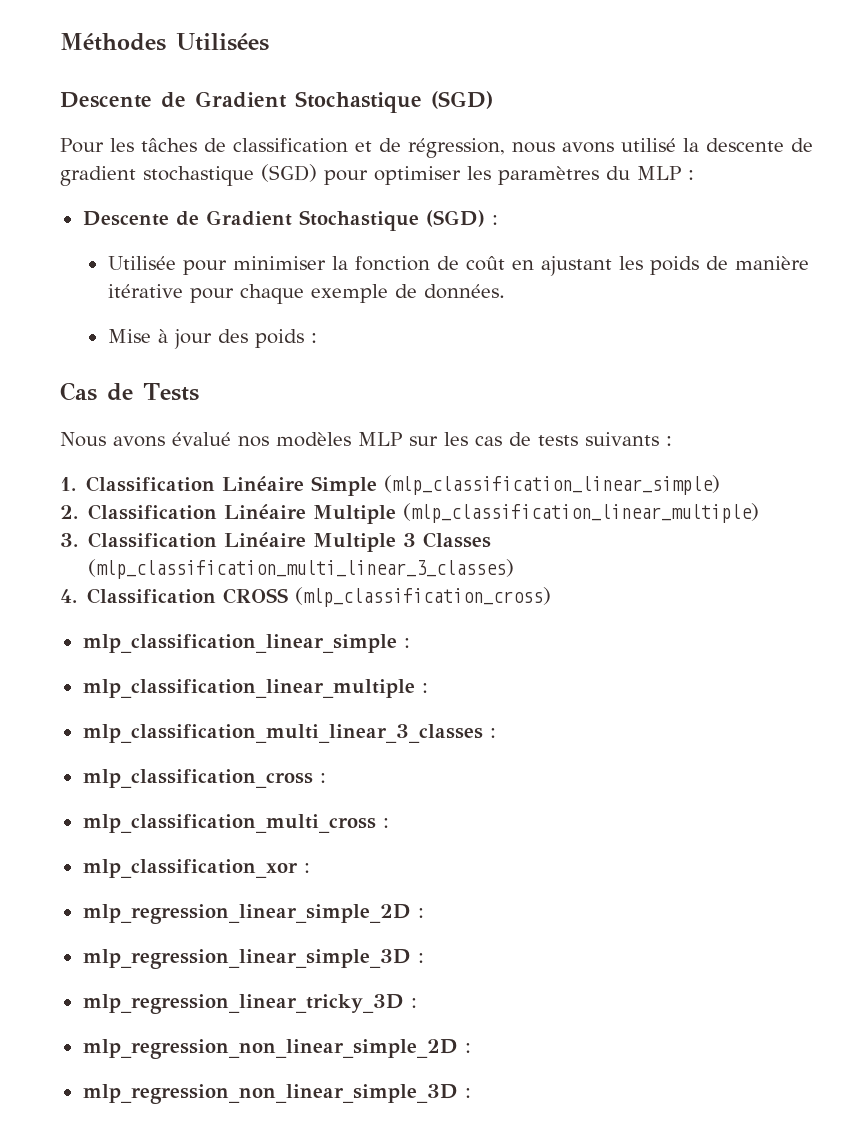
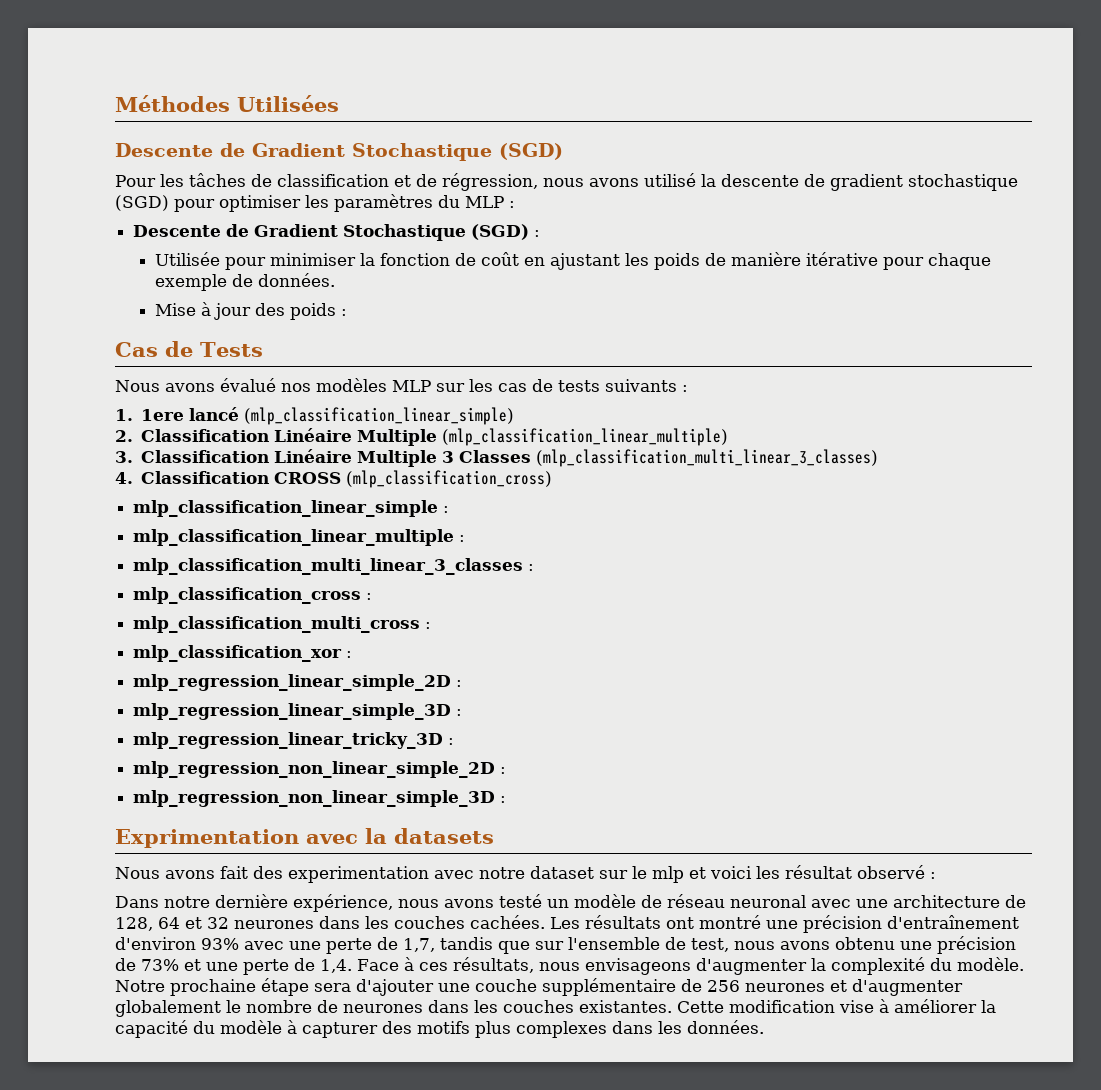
[86,476,378,496] Classification Linéaire Simple -> [141,407,240,421] 1ere lancé
(471, 1093) none -> [115,828,494,848] [115,865,936,883] [115,894,1026,912] [115,915,1019,933] [115,936,1016,954] [115,957,1024,975] [115,978,963,996] [115,999,996,1017] [115,1020,764,1038] // Exprimentation avec la datasets // Nous avons fait des experimentation avec notre dataset sur le mlp et voici les résultat observé : // Dans notre dernière expérience, nous avons testé un modèle de réseau neuronal avec une architecture de 128, 64 et 32 neurones dans les couches cachées. Les résultats ont montré une précision d'entraînement d'environ 93% avec une perte de 1,7, tandis que sur l'ensemble de test, nous avons obtenu une précision de 73% et une perte de 1,4. Face à ces résultats, nous envisageons d'augmenter la complexité du modèle. Notre prochaine étape sera d'ajouter une couche supplémentaire de 256 neurones et d'augmenter globalement le nombre de neurones dans les couches existantes. Cette modification vise à améliorer la capacité du modèle à capturer des motifs plus complexes dans les données.

